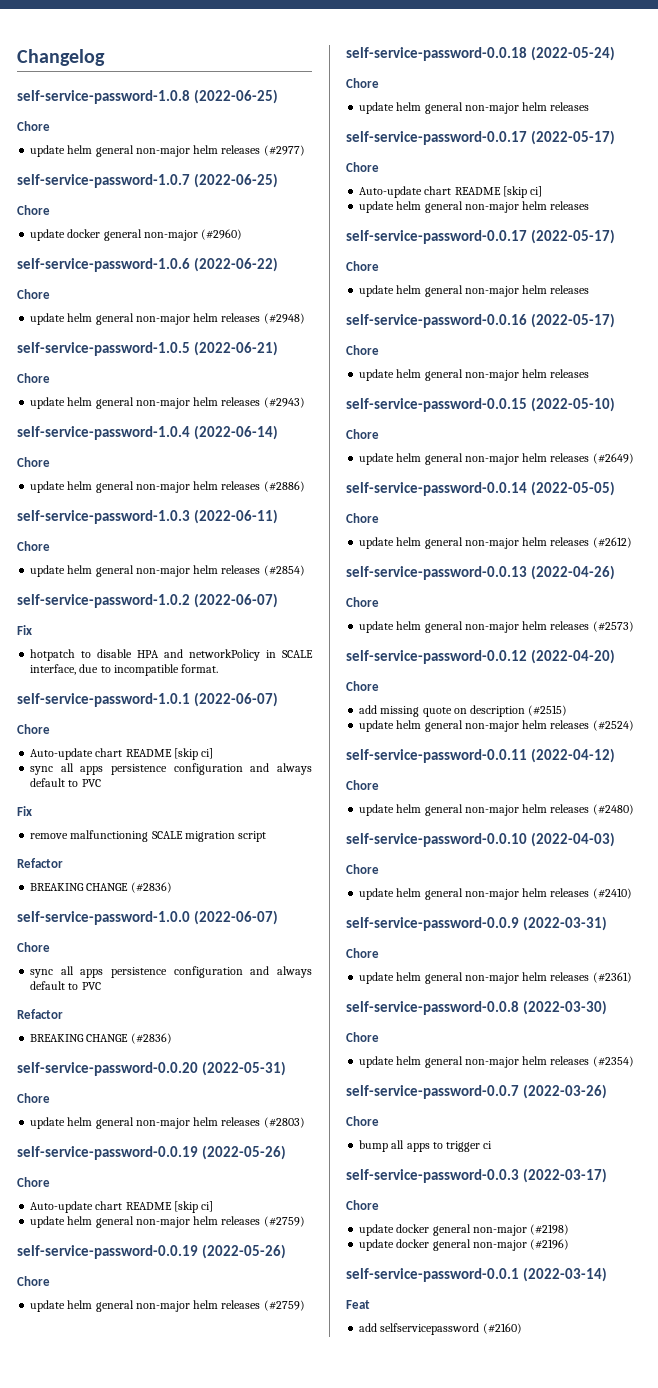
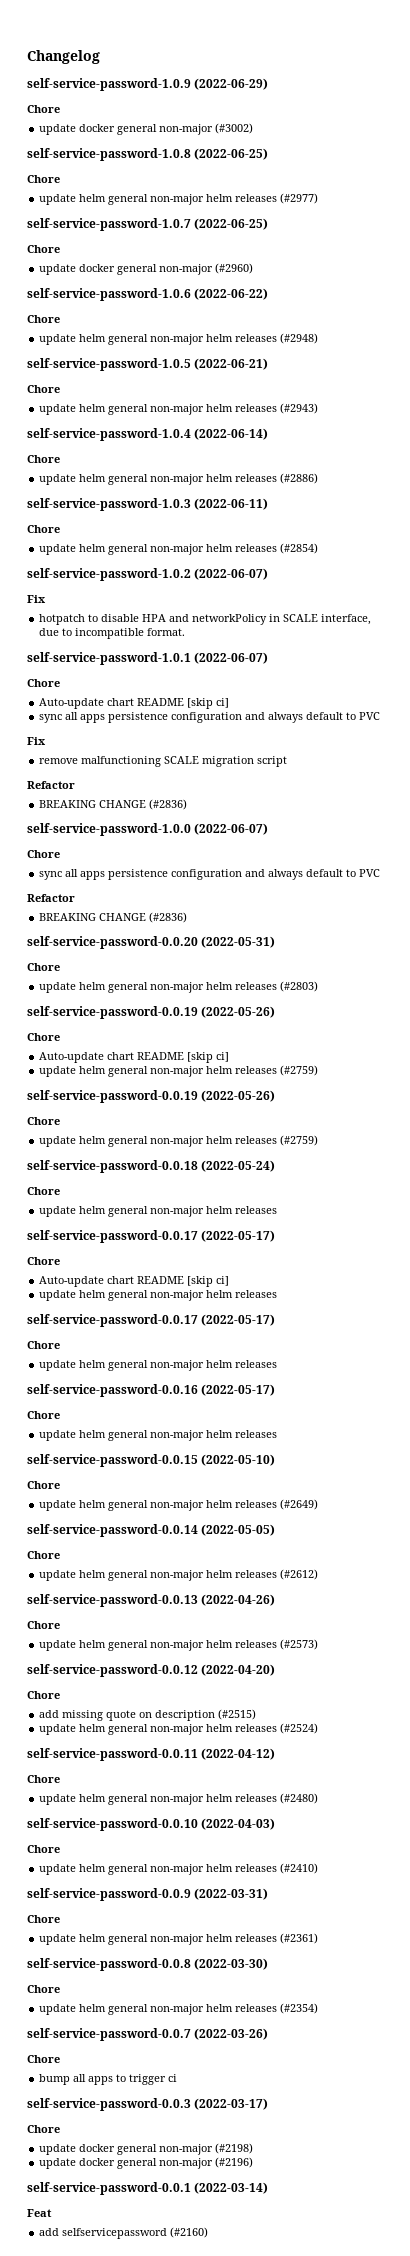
(105, 57) none -> [27,78,269,91] [27,105,60,113] [39,123,254,135] // self-service-password-1.0.9 (2022-06-29) // Chore // update docker general non-major (#3002)

